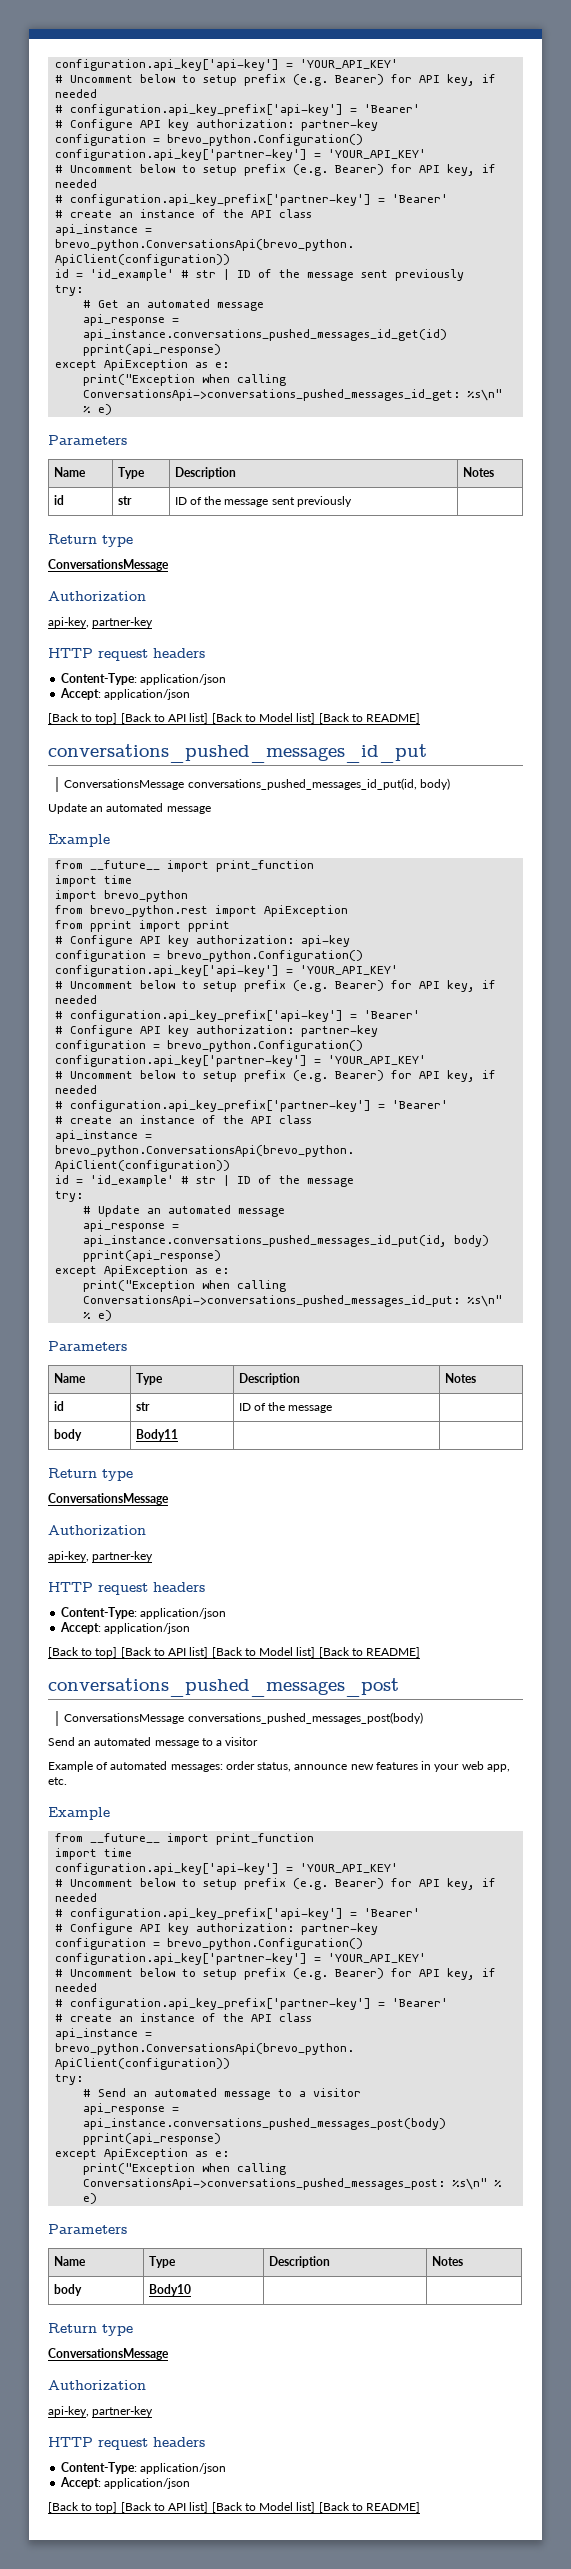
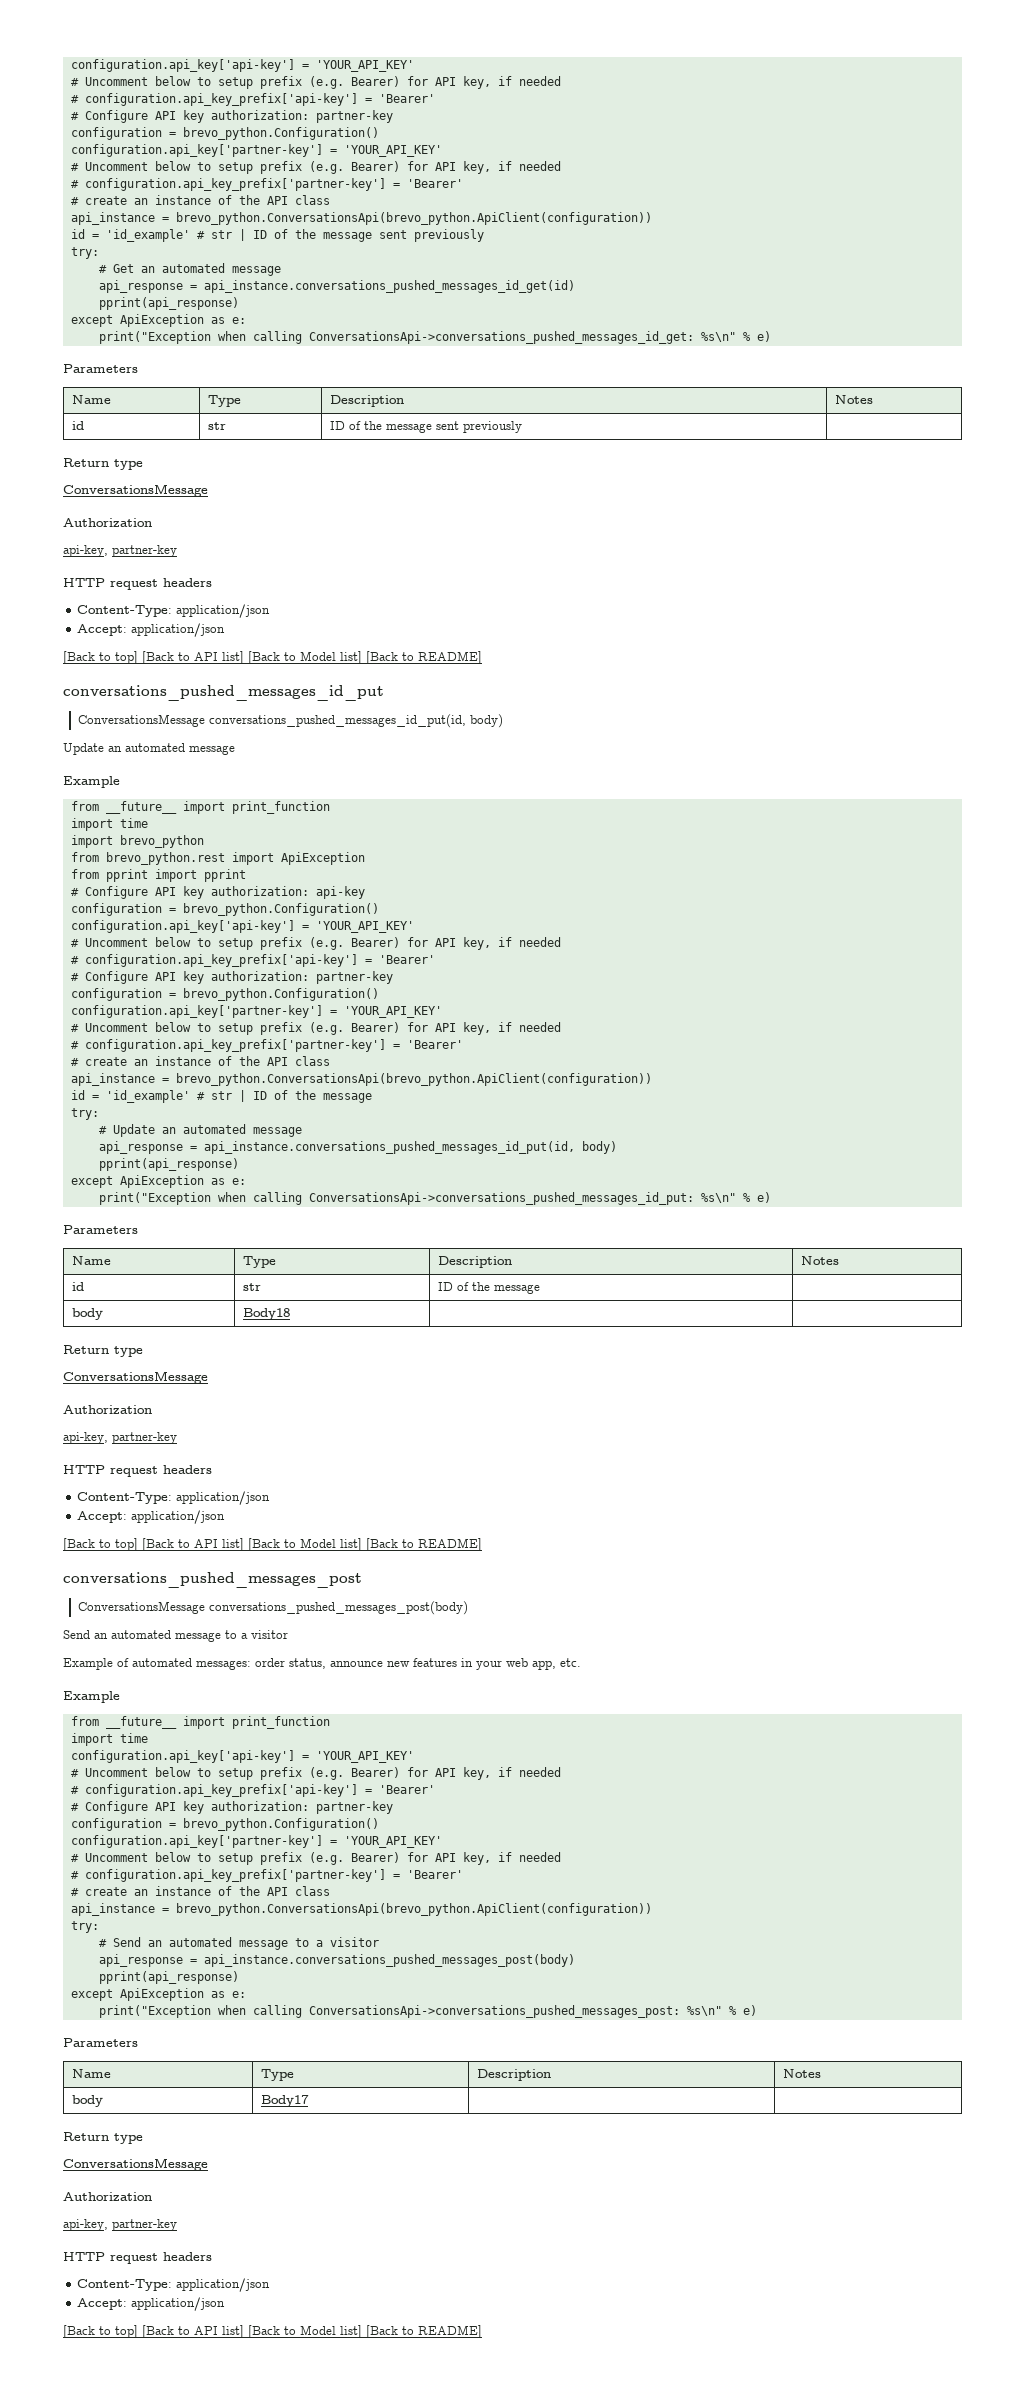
[135,1429,178,1441] Body11 -> [242,1308,290,1320] Body18
[148,2284,191,2296] Body10 -> [260,2095,309,2107] Body17

